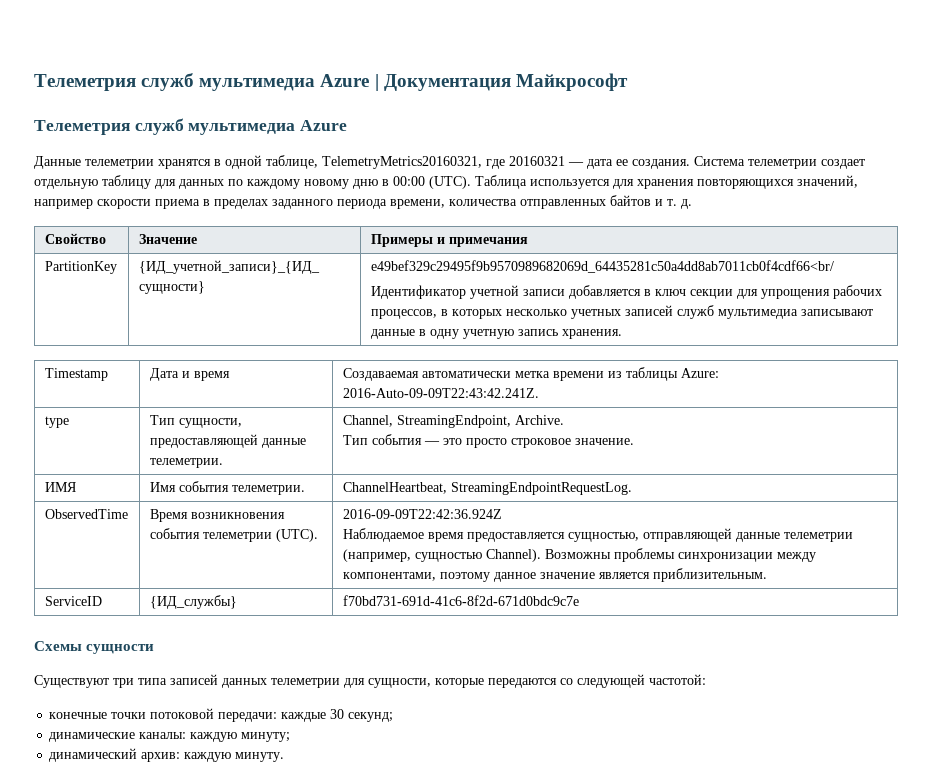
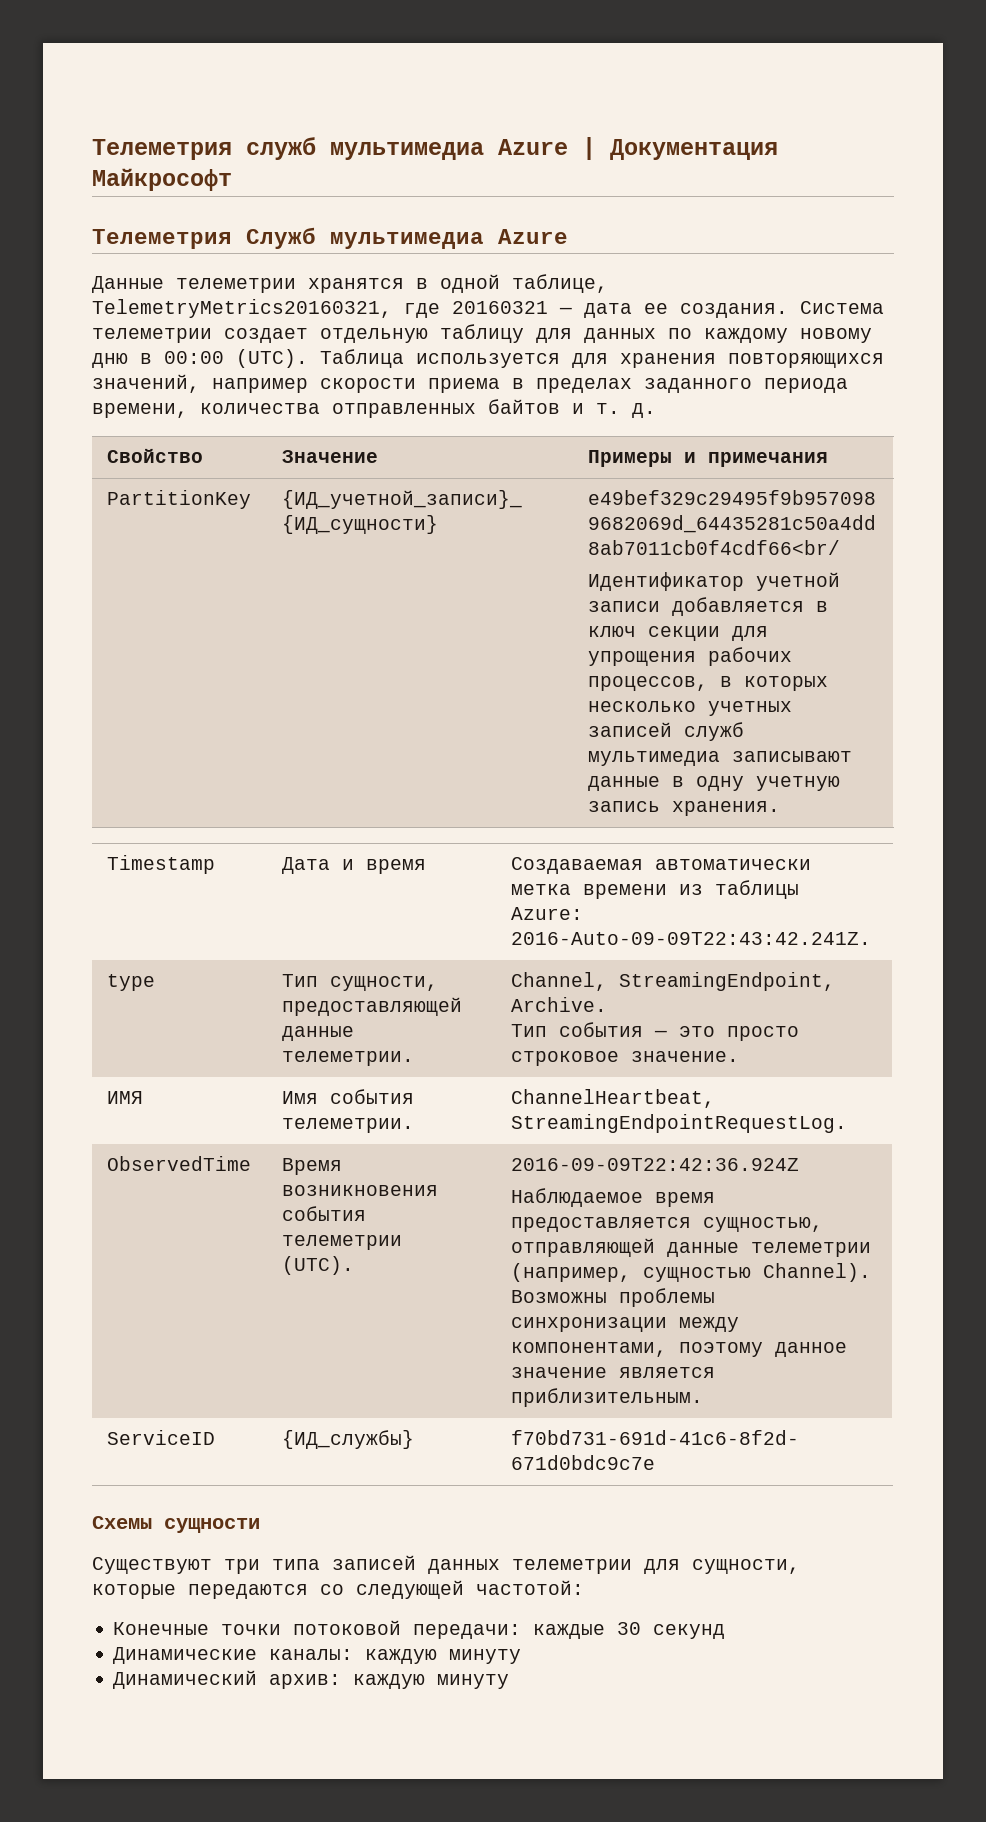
[134,118,184,135] служб -> [246,227,316,249] Служб
[49,712,108,719] конечные -> [113,1622,210,1635] Конечные
[348,712,394,722] [49,732,291,742] [49,748,138,762] секунд; // динамические каналы: каждую минуту; // динамический -> [653,1624,726,1639] [113,1647,522,1664] [113,1670,258,1689] секунд // Динамические каналы: каждую минуту // Динамический
[235,752,285,762] минуту. -> [437,1674,510,1689] минуту

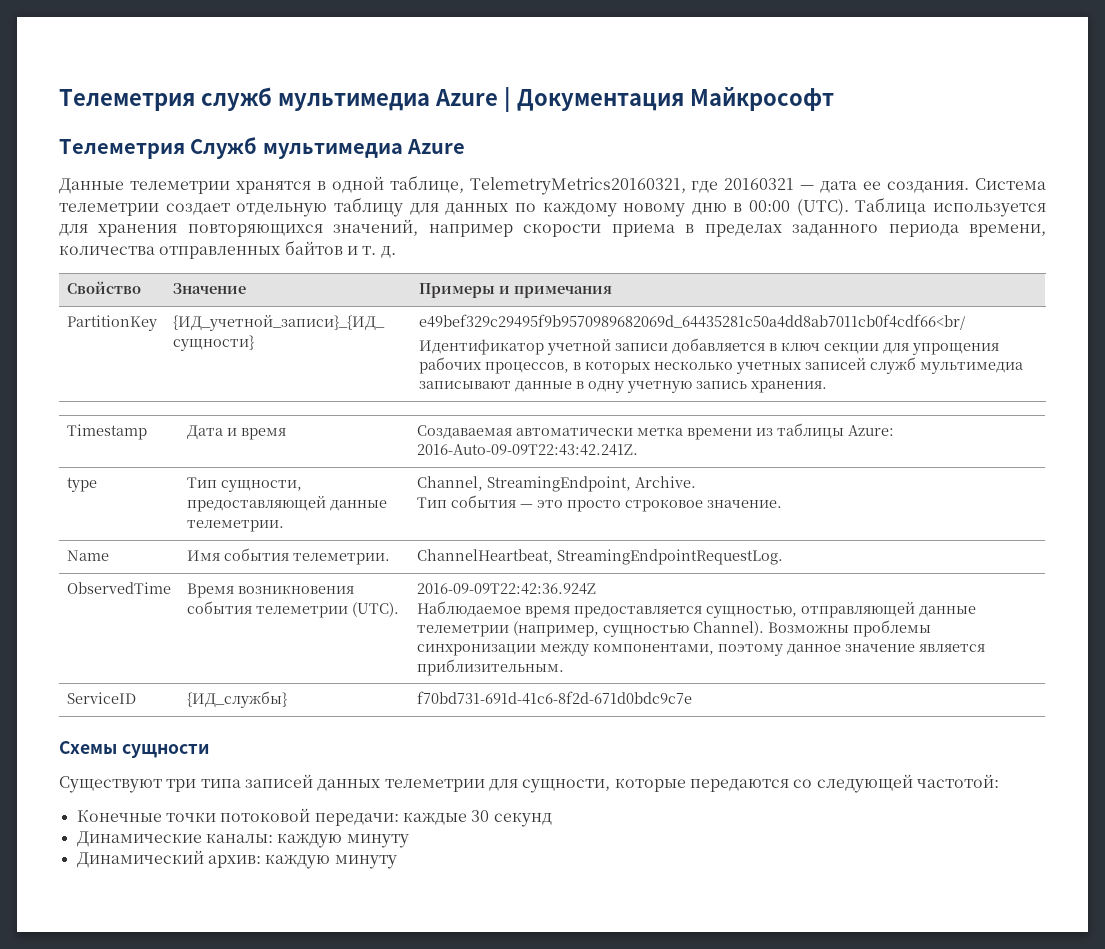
[107,1091,144,1104] ИМЯ -> [66,550,109,561] Name

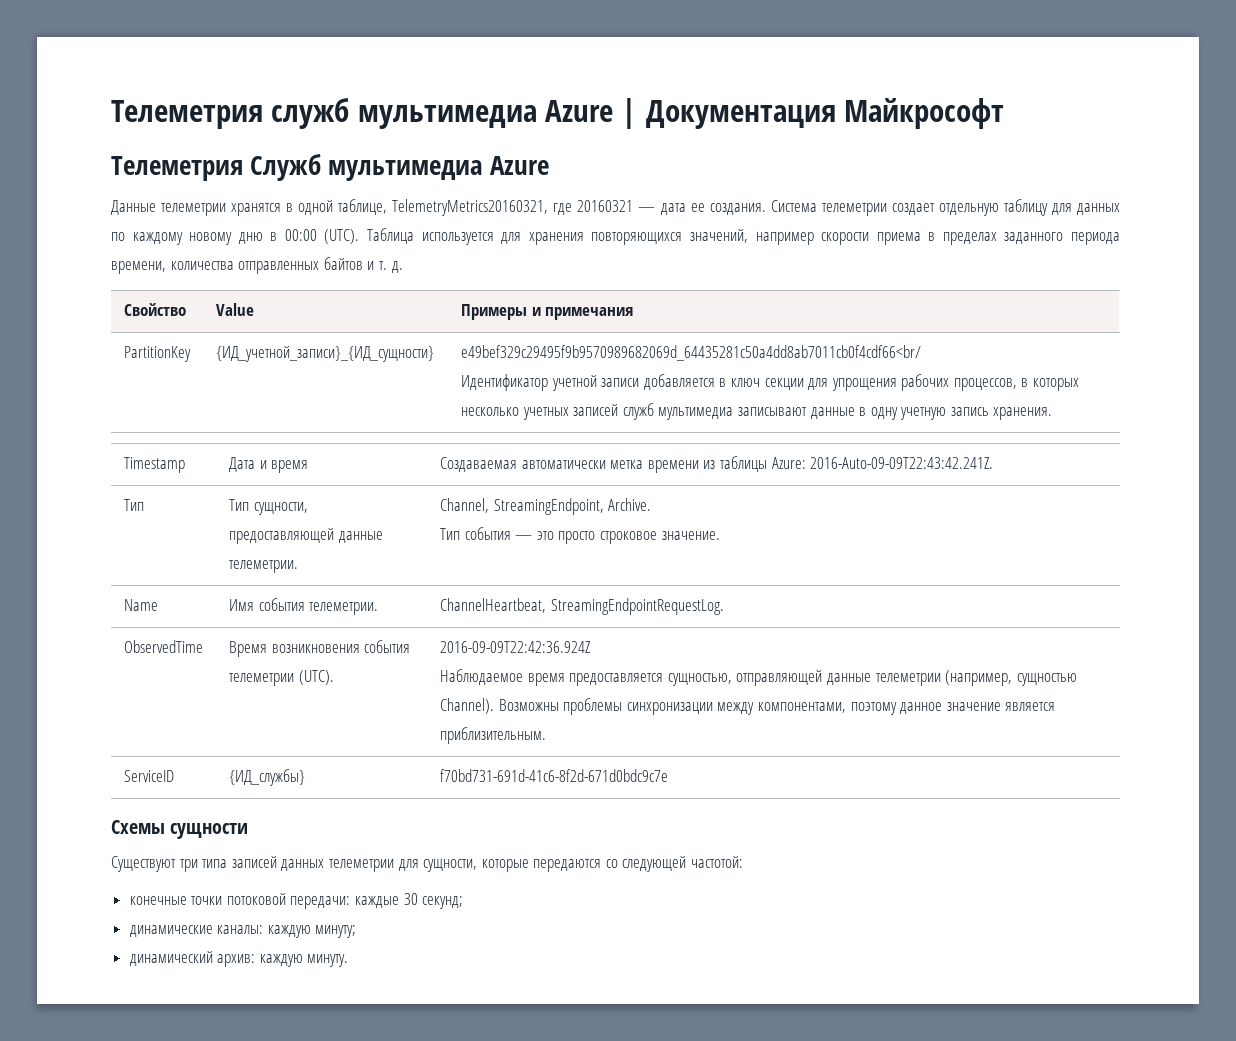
[172,283,246,294] Значение -> [215,303,254,316] Value
[66,477,97,492] type -> [123,499,144,511] Тип
[76,810,162,822] Конечные -> [129,896,187,905] конечные
[493,812,552,827] [76,831,409,848] [76,850,204,868] секунд // Динамические каналы: каждую минуту // Динамический -> [422,896,464,909] [129,925,357,938] [129,951,213,966] секунд; // динамические каналы: каждую минуту; // динамический
[334,855,397,869] минуту -> [307,954,349,967] минуту.

